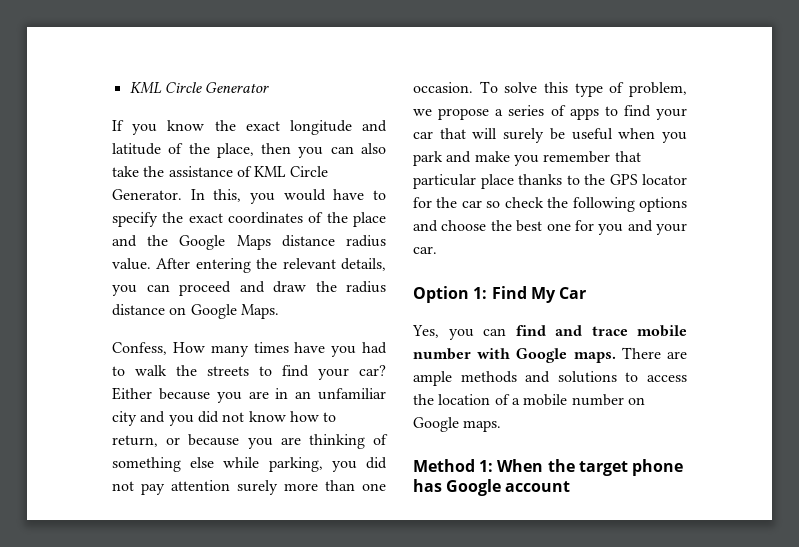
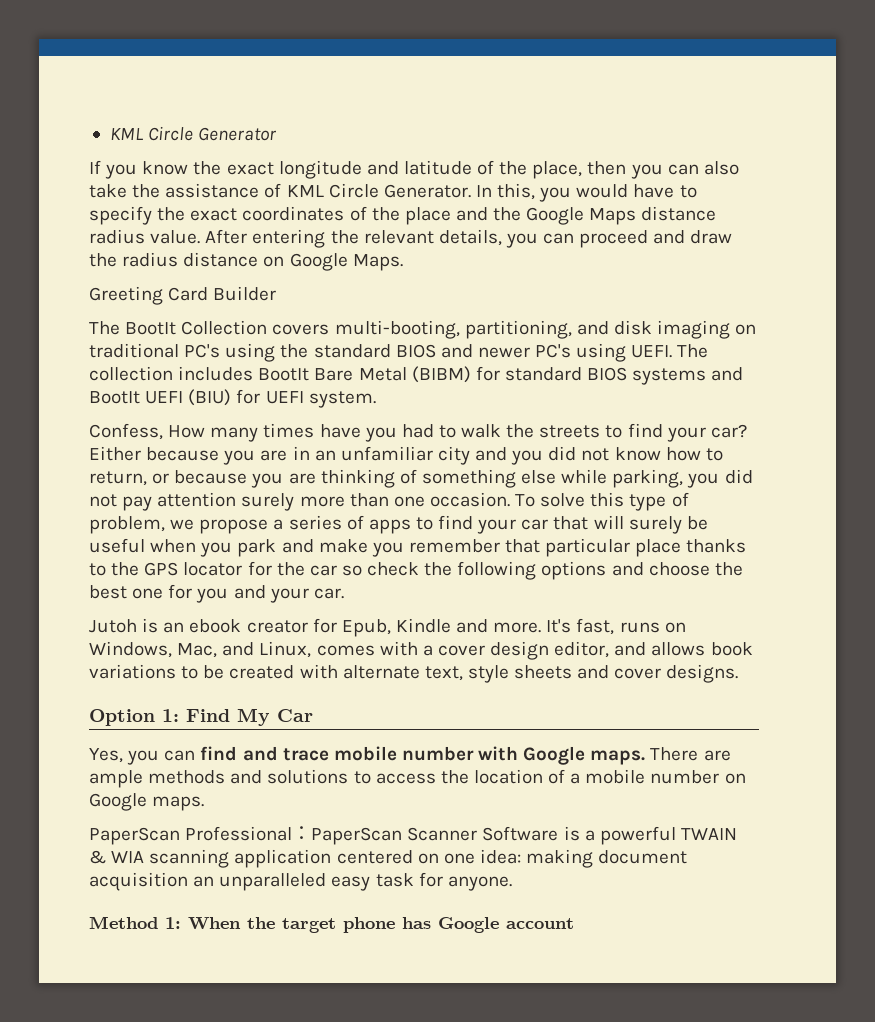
(279, 311) none -> [89,286,277,305] [89,320,757,339] [89,343,709,362] [89,366,744,385] [89,389,376,408] // Greeting Card Builder // The BootIt Collection covers multi-booting, partitioning, and disk imaging on traditional PC's using the standard BIOS and newer PC's using UEFI. The collection includes BootIt Bare Metal (BIBM) for standard BIOS systems and BootIt UEFI (BIU) for UEFI system.
(437, 250) none -> [89,618,686,637] [89,641,753,660] [89,664,739,683] // Jutoh is an ebook creator for Epub, Kindle and more. It's fast, runs on Windows, Mac, and Linux, comes with a cover design editor, and allows book variations to be created with alternate text, style sheets and cover designs.
(502, 426) none -> [89,826,737,845] [89,849,688,868] [89,872,512,891] // PaperScan Professional：PaperScan Scanner Software is a powerful TWAIN & WIA scanning application centered on one idea: making document acquisition an unparalleled easy task for anyone.

